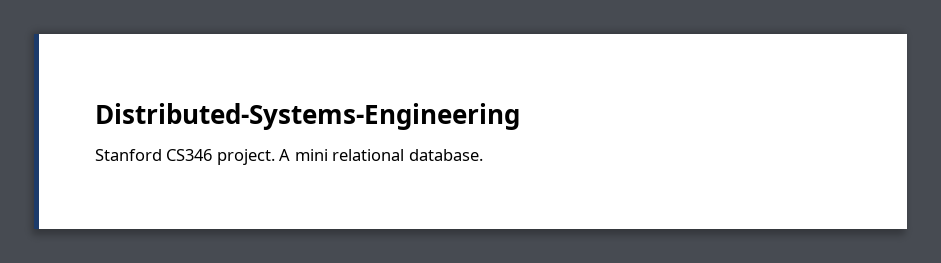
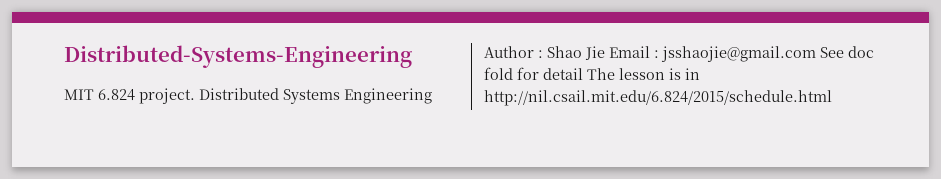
[95,149,483,165] Stanford CS346 project. A mini relational database. -> [64,88,432,104] [484,46,874,62] [484,67,700,80] [484,90,832,106] MIT 6.824 project. Distributed Systems Engineering Author : Shao Jie Email : jsshaojie@gmail.com See doc fold for detail The lesson is in http://nil.csail.mit.edu/6.824/2015/schedule.html

